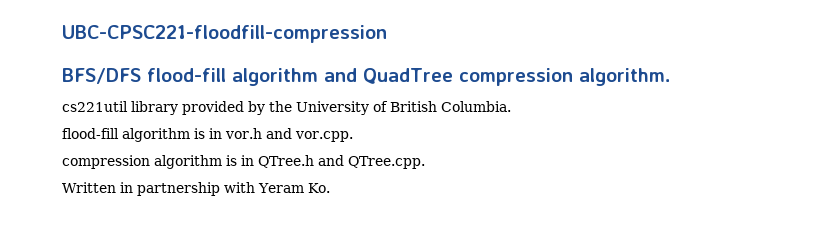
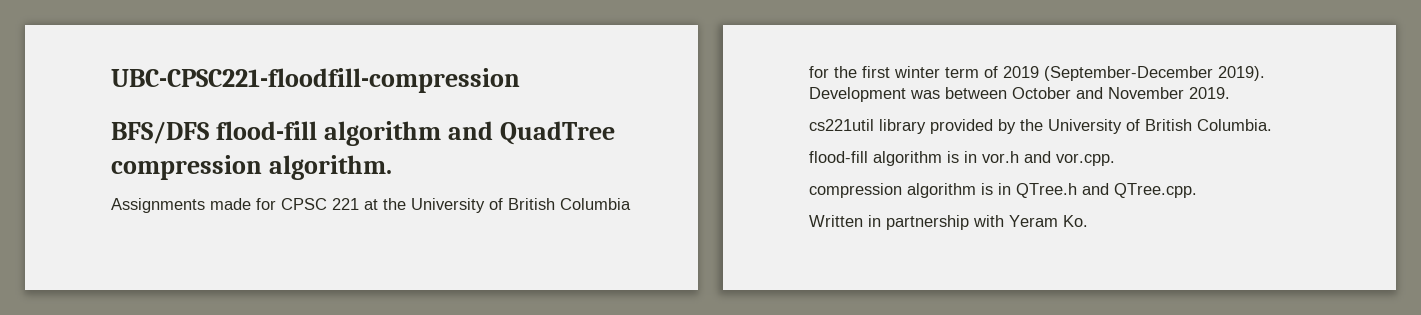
(671, 77) none -> [111,198,631,213] [809,66,1265,81] [809,87,1230,102] // Assignments made for CPSC 221 at the University of British Columbia for the first winter term of 2019 (September-December 2019). Development was between October and November 2019.

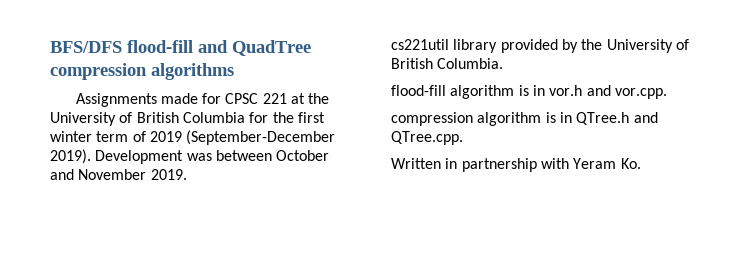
[111,68,520,93] UBC-CPSC221-floodfill-compression // -> (50, 47) none
[324,121,442,146] algorithm -> (193, 46) none
[269,155,393,180] algorithm. -> [151,63,234,80] algorithms

